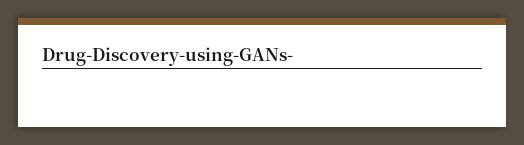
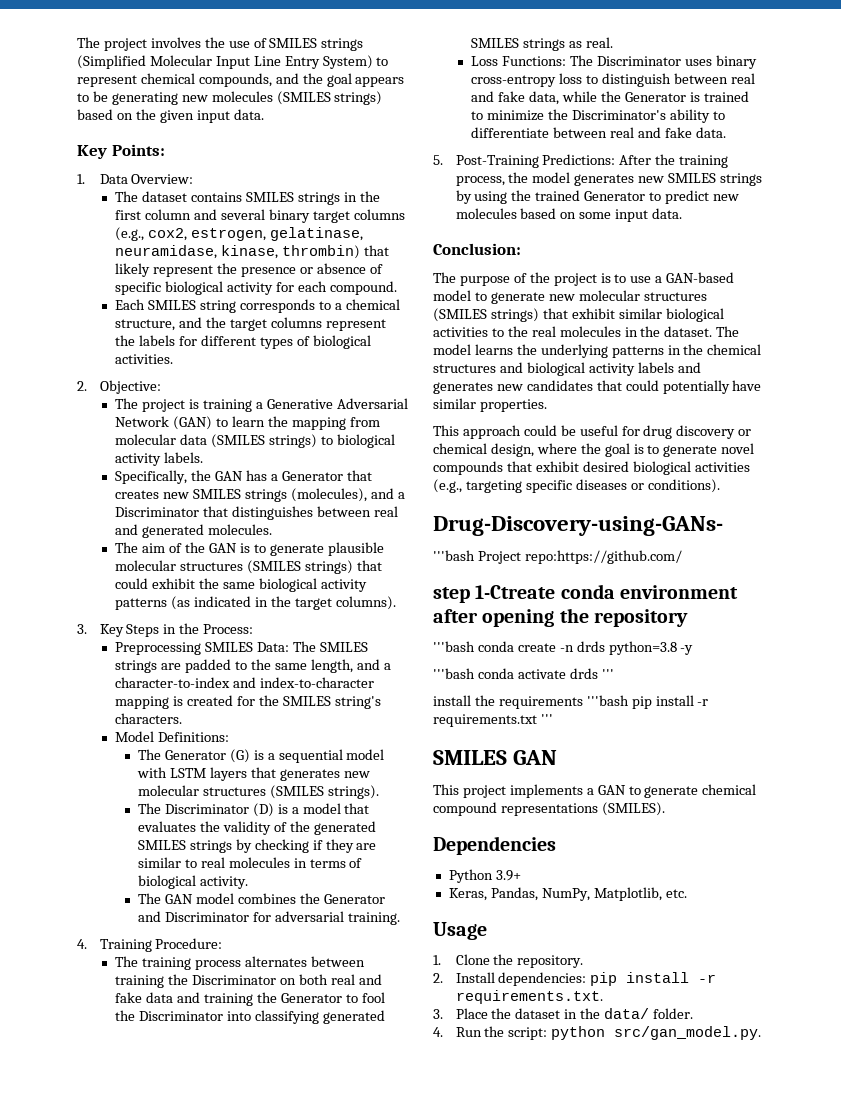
[42,47,293,66] Drug-Discovery-using-GANs- -> [77,37,364,51] [77,55,389,69] [77,73,405,87] [77,91,383,105] [77,109,264,123] [77,144,165,159] [77,174,194,184] [115,191,380,205] [115,209,405,223] [115,227,364,241] [115,245,390,259] [115,263,383,277] [115,281,398,295] [115,299,400,313] [115,317,387,331] [115,335,371,349] [115,354,174,364] [77,380,161,394] [115,398,408,412] [115,416,380,430] [115,434,396,448] [115,452,204,466] [115,470,372,484] [115,488,405,502] [115,506,399,520] [115,524,273,538] [115,542,384,556] [115,560,383,574] [115,578,368,592] [115,596,396,610] [77,623,254,637] [115,641,369,655] [115,659,391,673] [115,677,375,688] [115,695,381,709] [115,713,183,724] [115,731,230,742] [137,749,385,763] [136,767,370,781] [137,785,379,799] [137,803,370,817] [137,821,376,835] [137,839,377,853] [137,857,363,868] [137,875,248,889] [137,893,385,904] [137,911,400,925] [77,938,223,952] [115,956,366,970] [115,974,382,988] [115,992,385,1006] [115,1010,386,1024] [471,37,614,51] [471,55,758,69] [471,73,756,87] [471,91,749,105] [471,109,726,123] [471,127,727,138] [433,154,729,168] [455,172,762,186] [455,190,739,204] [455,208,683,222] [433,243,521,255] [433,272,735,286] [433,290,707,304] [433,308,724,322] [433,326,740,337] [433,344,762,358] [433,362,701,376] [433,380,762,394] [433,398,547,412] [433,425,752,439] [433,443,755,457] [433,461,750,475] [433,479,720,493] [433,516,723,536] [433,550,682,564] [433,584,738,603] [433,608,688,627] [433,641,694,655] [433,668,614,679] [433,695,709,709] [433,714,553,727] [433,750,558,765] [433,784,757,798] [433,802,665,816] [433,836,556,855] [448,869,521,883] [448,887,687,901] [433,922,487,940] [433,954,584,968] [433,972,717,986] [455,990,603,1004] [433,1008,693,1019] [433,1026,762,1040] The project involves the use of SMILES strings (Simplified Molecular Input Line Entry System) to represent chemical compounds, and the goal appears to be generating new molecules (SMILES strings) based on the given input data. // Key Points: // 1. Data Overview: // The dataset contains SMILES strings in the first column and several binary target columns (e.g., cox2, estrogen, gelatinase, neuramidase, kinase, thrombin) that likely represent the presence or absence of specific biological activity for each compound. // Each SMILES string corresponds to a chemical structure, and the target columns represent the labels for different types of biological activities. // 2. Objective: // The project is training a Generative Adversarial Network (GAN) to learn the mapping from molecular data (SMILES strings) to biological activity labels. // Specifically, the GAN has a Generator that creates new SMILES strings (molecules), and a Discriminator that distinguishes between real and generated molecules. // The aim of the GAN is to generate plausible molecular structures (SMILES strings) that could exhibit the same biological activity patterns (as indicated in the target columns). // 3. Key Steps in the Process: // Preprocessing SMILES Data: The SMILES strings are padded to the same length, and a character-to-index and index-to-character mapping is created for the SMILES string's characters. // Model Definitions: // The Generator (G) is a sequential model with LSTM layers that generates new molecular structures (SMILES strings). // The Discriminator (D) is a model that evaluates the validity of the generated SMILES strings by checking if they are similar to real molecules in terms of biological activity. // The GAN model combines the Generator and Discriminator for adversarial training. // 4. Training Procedure: // The training process alternates between training the Discriminator on both real and fake data and training the Generator to fool the Discriminator into classifying generated SMILES strings as real. // Loss Functions: The Discriminator uses binary cross-entropy loss to distinguish between real and fake data, while the Generator is trained to minimize the Discriminator's ability to differentiate between real and fake data. // 5. Post-Training Predictions: After the training process, the model generates new SMILES strings by using the trained Generator to predict new molecules based on some input data. // Conclusion: // The purpose of the project is to use a GAN-based model to generate new molecular structures (SMILES strings) that exhibit similar biological activities to the real molecules in the dataset. The model learns the underlying patterns in the chemical structures and biological activity labels and generates new candidates that could potentially have similar properties. // This approach could be useful for drug discovery or chemical design, where the goal is to generate novel compounds that exhibit desired biological activities (e.g., targeting specific diseases or conditions). // Drug-Discovery-using-GANs- // '''bash Project repo:https://github.com/ // step 1-Ctreate conda environment after opening the repository // '''bash conda create -n drds python=3.8 -y // '''bash conda activate drds ''' // install the requirements '''bash pip install -r requirements.txt ''' // SMILES GAN // This project implements a GAN to generate chemical compound representations (SMILES). // Dependencies // Python 3.9+ // Keras, Pandas, NumPy, Matplotlib, etc. // Usage // 1. Clone the repository. // 2. Install dependencies: pip install -r requirements.txt. // 3. Place the dataset in the data/ folder. // 4. Run the script: python src/gan_model.py.

